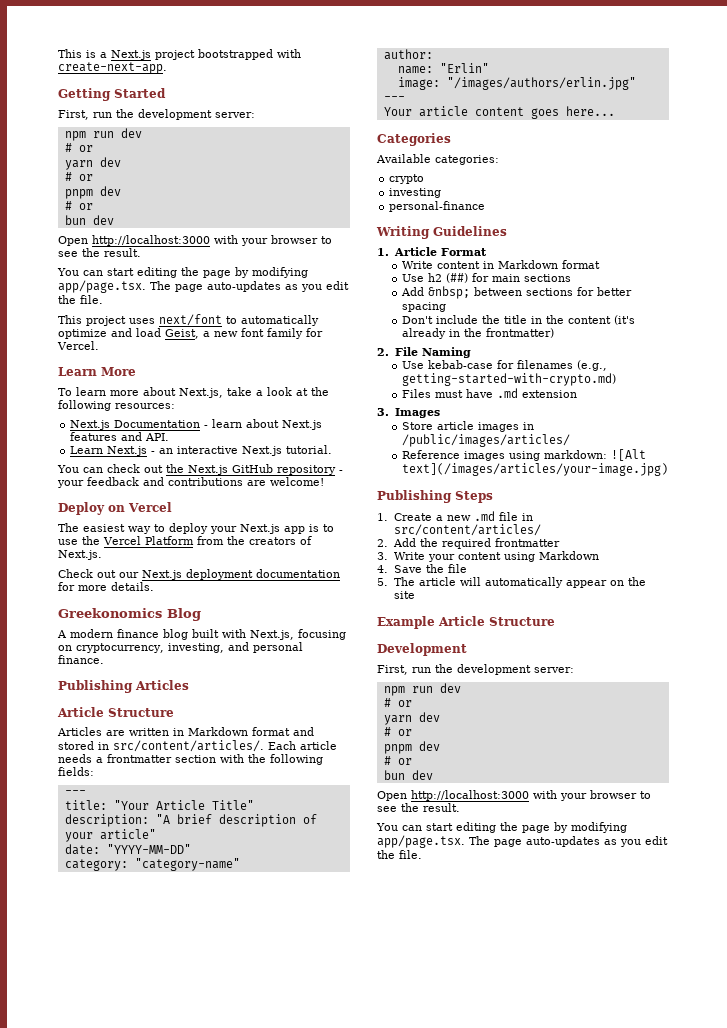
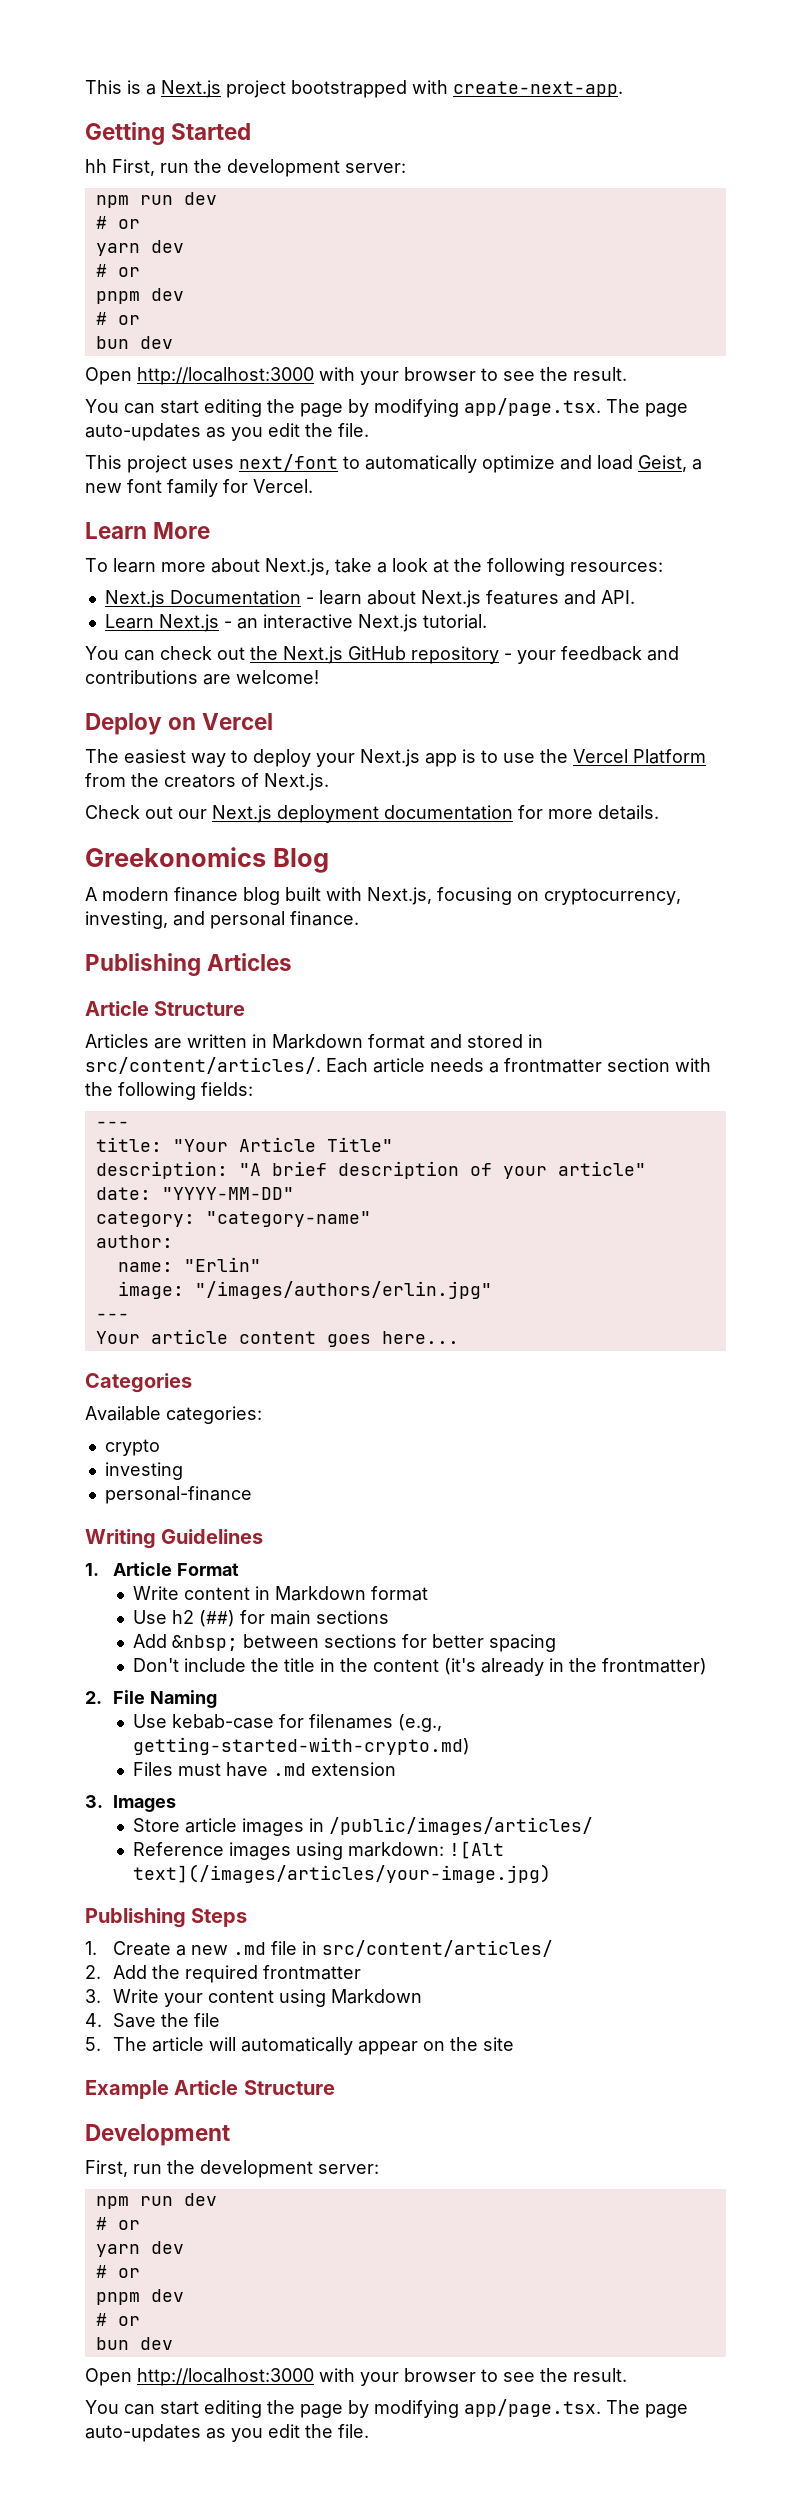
(166, 93) none -> [85,159,107,173] hh

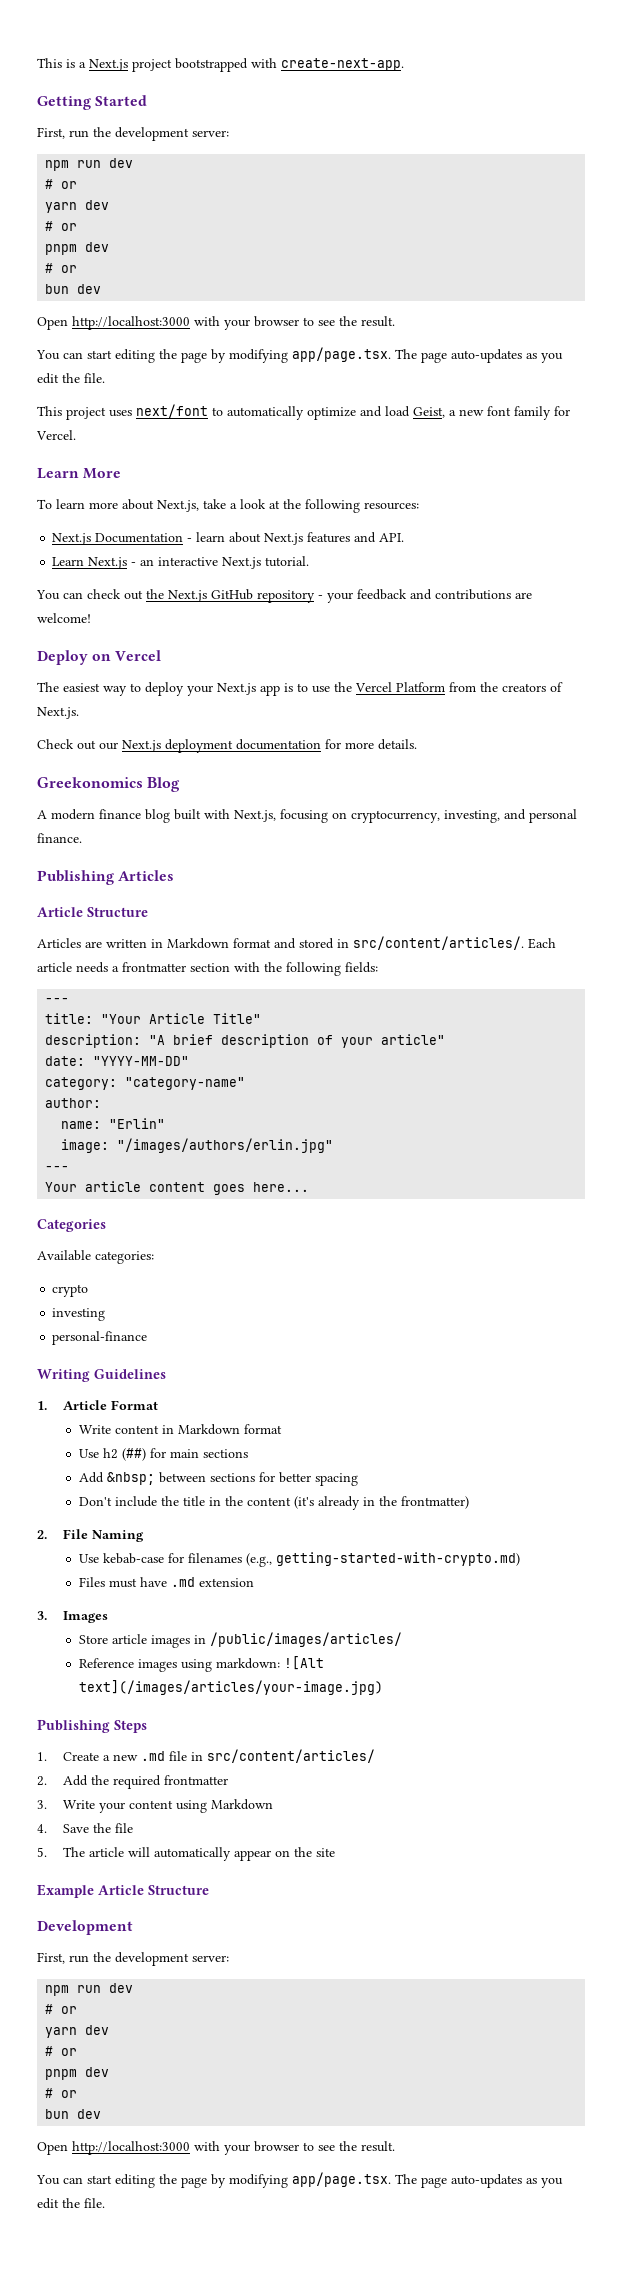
[85,159,107,173] hh -> (148, 100) none

